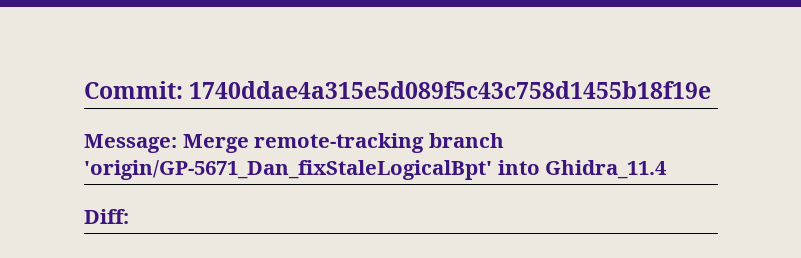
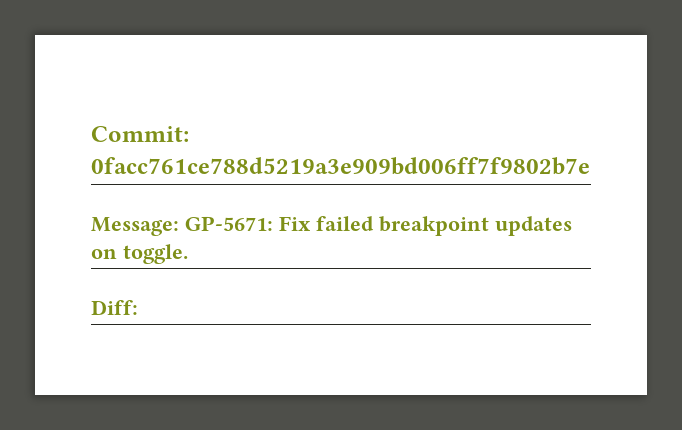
[189,81,712,99] 1740ddae4a315e5d089f5c43c758d1455b18f19e -> [91,157,590,175] 0facc761ce788d5219a3e909bd006ff7f9802b7e
[182,133,504,153] [84,160,668,180] Merge remote-tracking branch 'origin/GP-5671_Dan_fixStaleLogicalBpt' into Ghidra_11.4 -> [185,216,572,236] [91,244,188,264] GP-5671: Fix failed breakpoint updates on toggle.

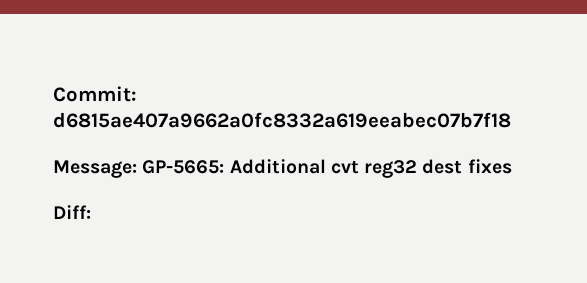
[91,157,590,175] 0facc761ce788d5219a3e909bd006ff7f9802b7e -> [53,112,511,128] d6815ae407a9662a0fc8332a619eeabec07b7f18
[185,216,572,236] [91,244,188,264] GP-5671: Fix failed breakpoint updates on toggle. -> [142,159,512,178] GP-5665: Additional cvt reg32 dest fixes

